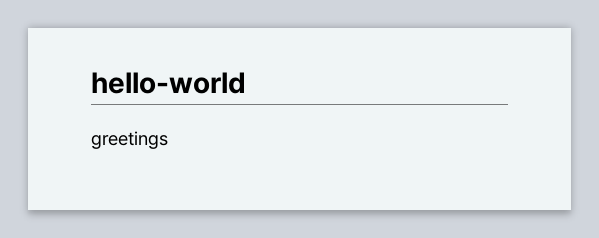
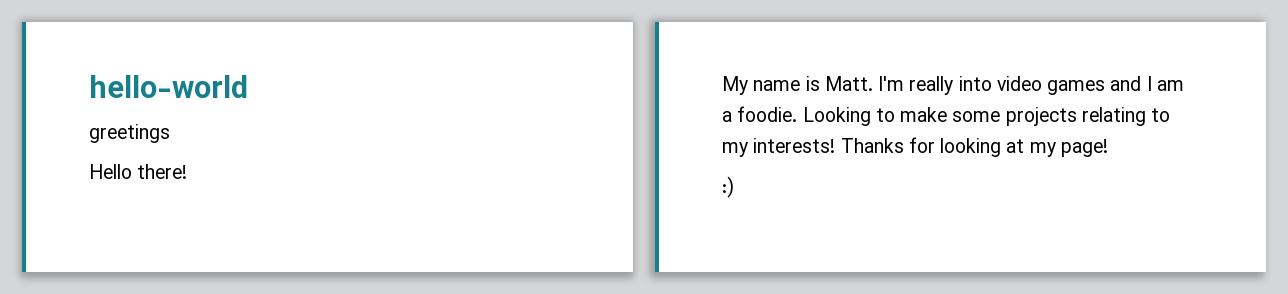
(168, 140) none -> [89,164,188,179] [722,76,1184,95] [722,106,1171,126] [722,137,1108,157] [722,176,734,198] // Hello there! // My name is Matt. I'm really into video games and I am a foodie. Looking to make some projects relating to my interests! Thanks for looking at my page! // :)

